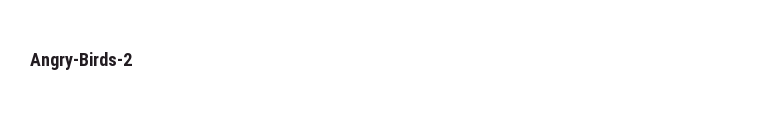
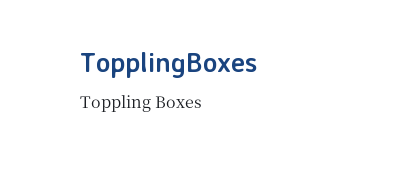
[30,52,132,70] Angry-Birds-2 -> [80,52,257,78] [80,95,203,112] TopplingBoxes // Toppling Boxes

